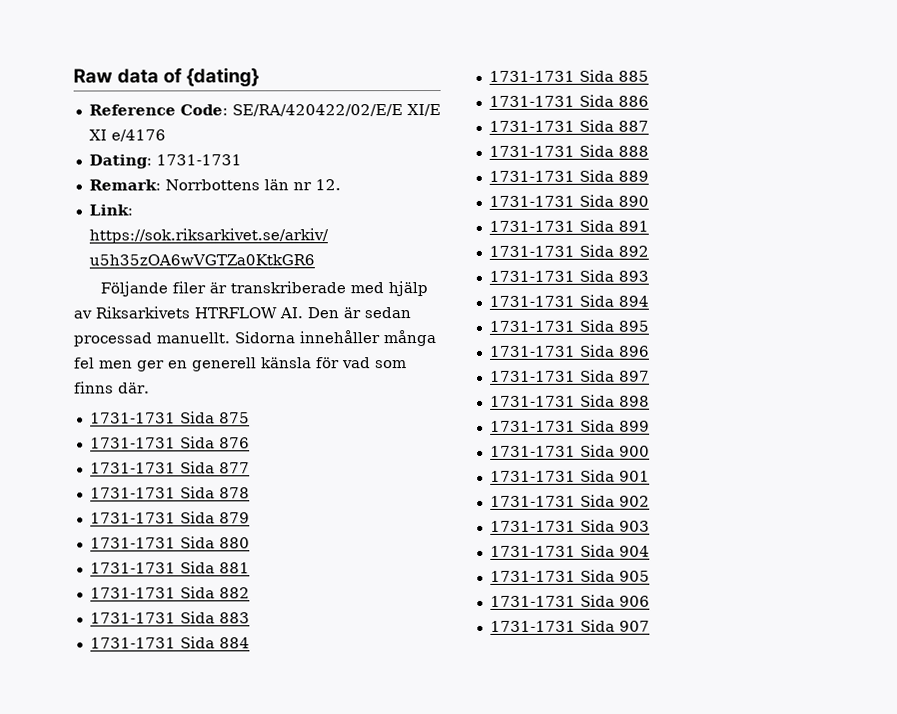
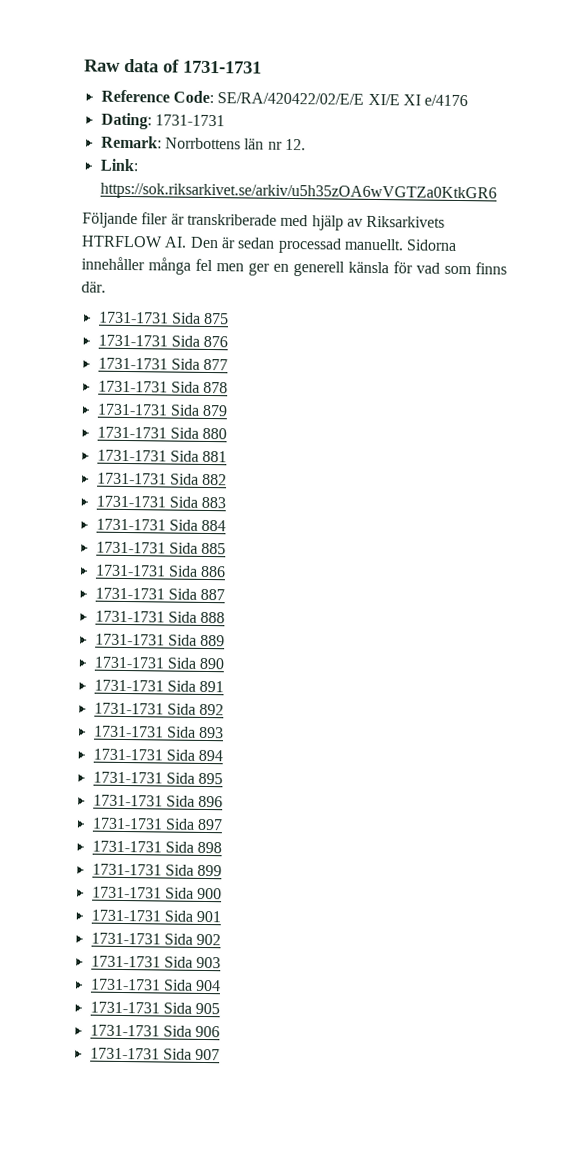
[186,67,260,87] {dating} -> [183,60,262,74] 1731-1731

